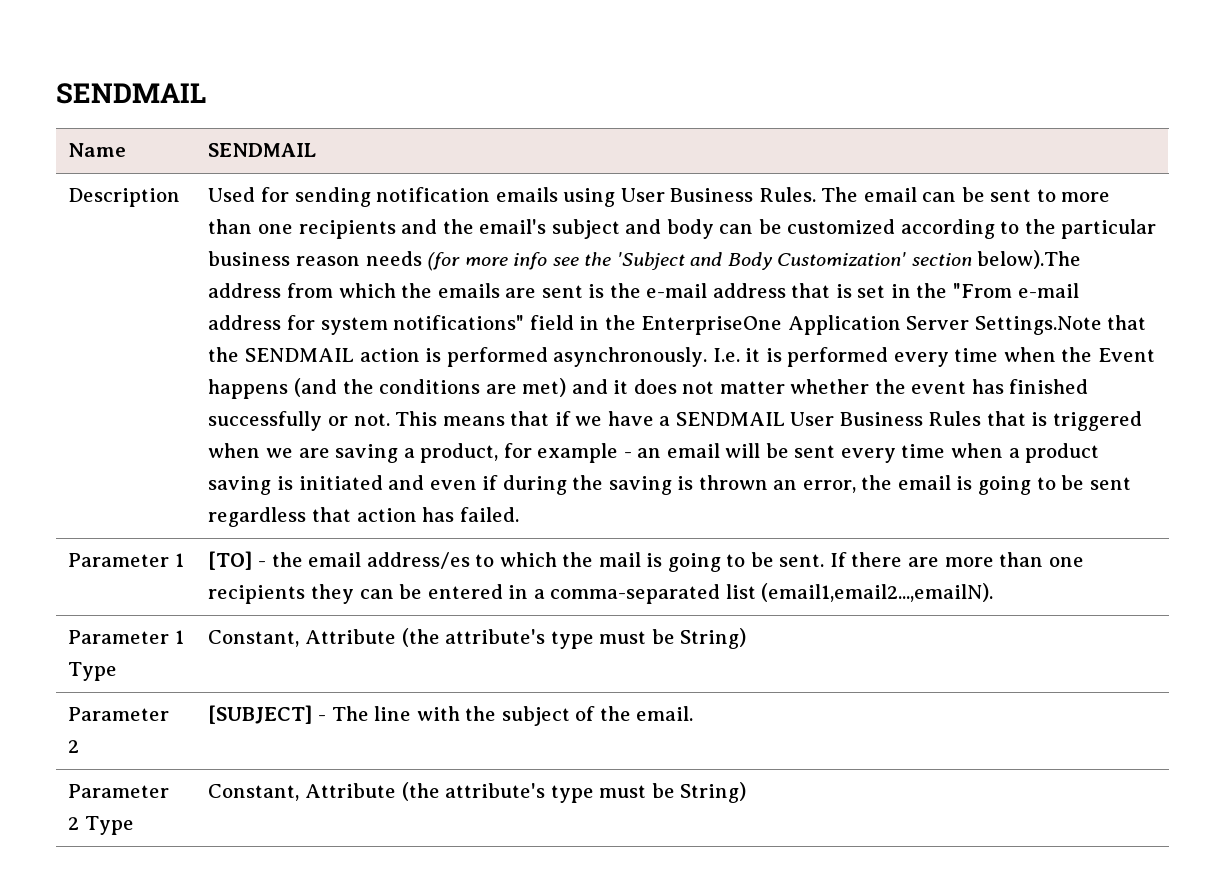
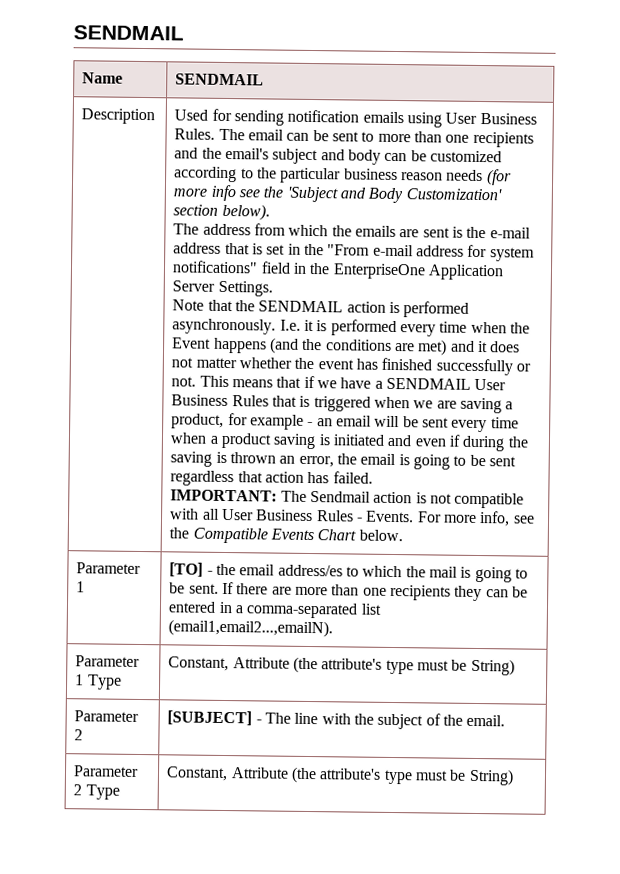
[977,250,1082,269] below).The -> [221,203,270,221] [173,223,200,235] below). // The
[974,316,1102,335] Settings.Note -> [217,280,273,297] [172,299,205,311] Settings. // Note
(519, 514) none -> [170,489,525,509] [170,508,535,527] [169,527,403,544] // IMPORTANT: The Sendmail action is not compatible with all User Business Rules - Events. For more info, see the Compatible Events Chart below.

